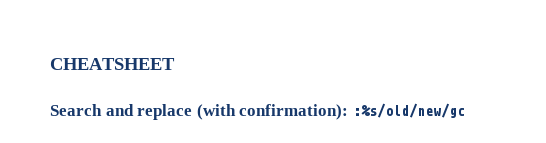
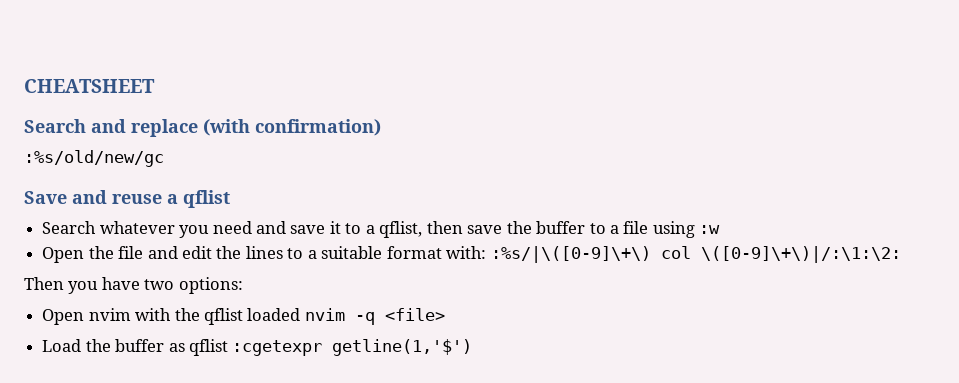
[239,104,349,120] confirmation): -> [255,119,381,136] confirmation) //
(465, 110) none -> [24,190,230,208] [42,221,721,238] [42,246,901,263] [24,277,243,294] [42,308,445,325] [42,339,473,356] // Save and reuse a qflist // Search whatever you need and save it to a qflist, then save the buffer to a file using :w // Open the file and edit the lines to a suitable format with: :%s/|\([0-9]\+\) col \([0-9]\+\)|/:\1:\2: // Then you have two options: // Open nvim with the qflist loaded nvim -q <file> // Load the buffer as qflist :cgetexpr getline(1,'$')

